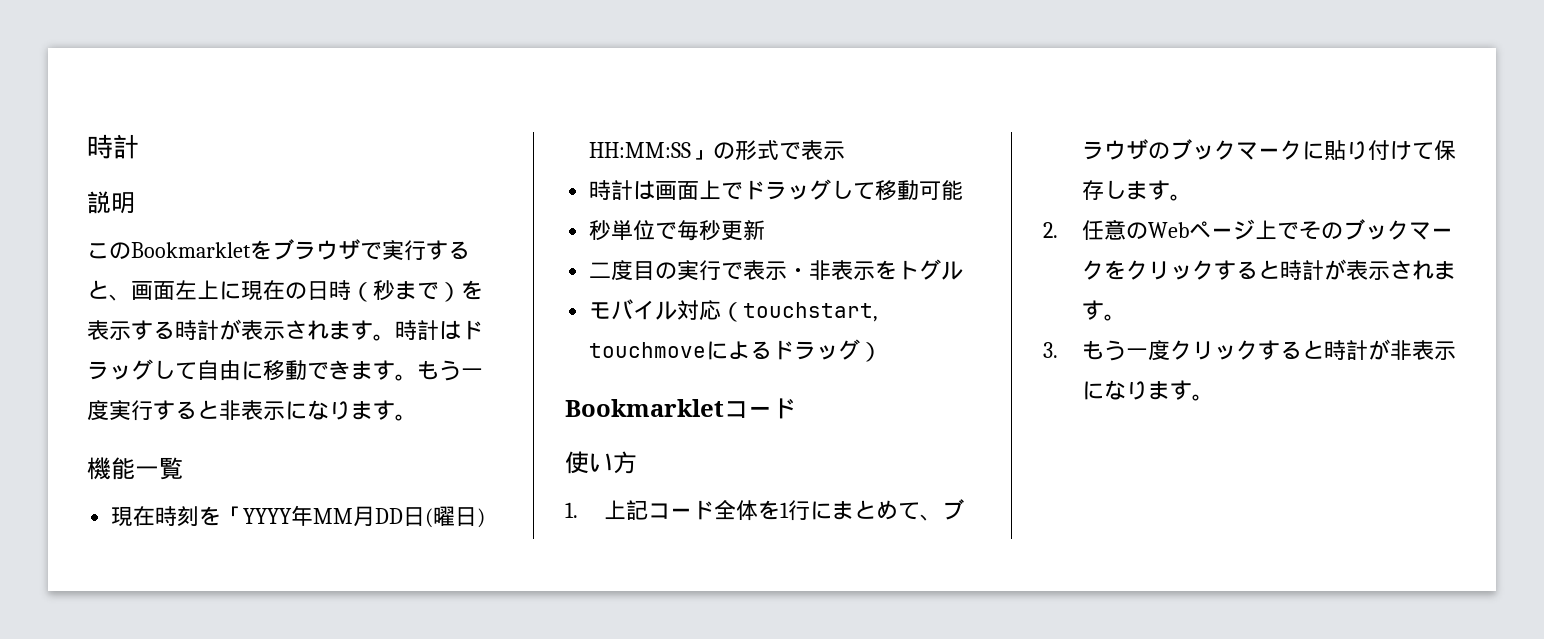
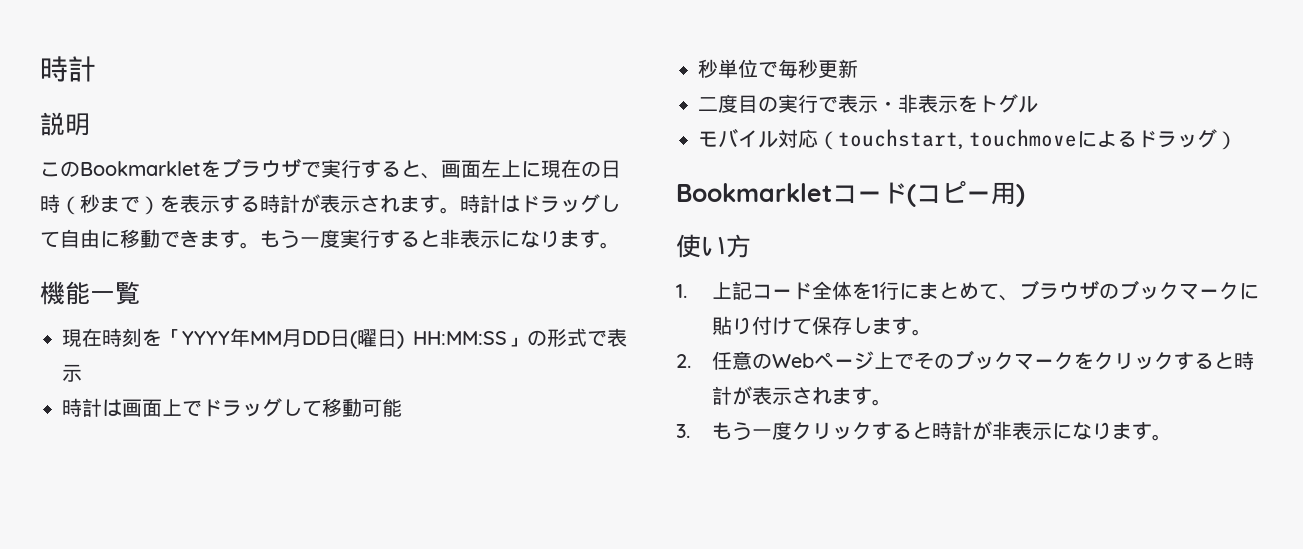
(796, 408) none -> [907,181,1025,207] (コピー用)

